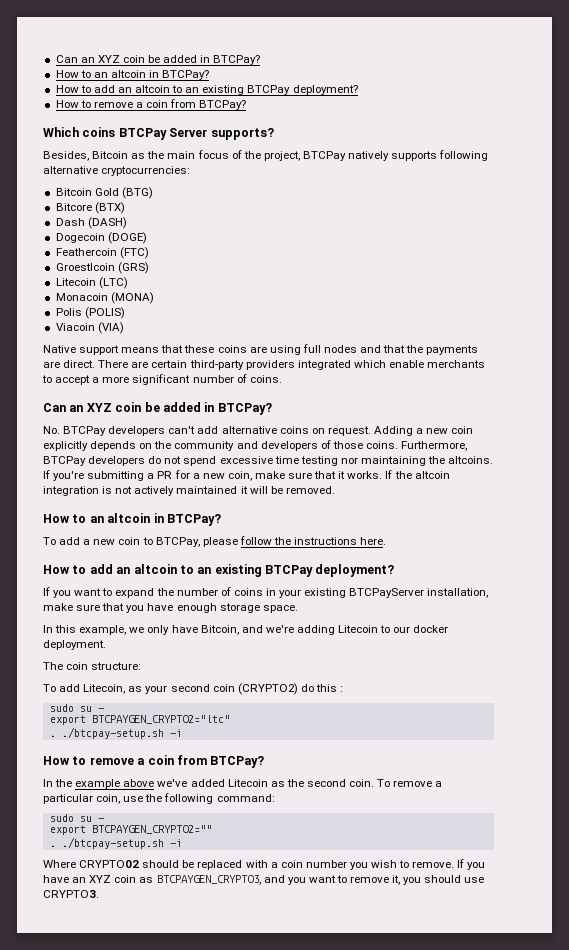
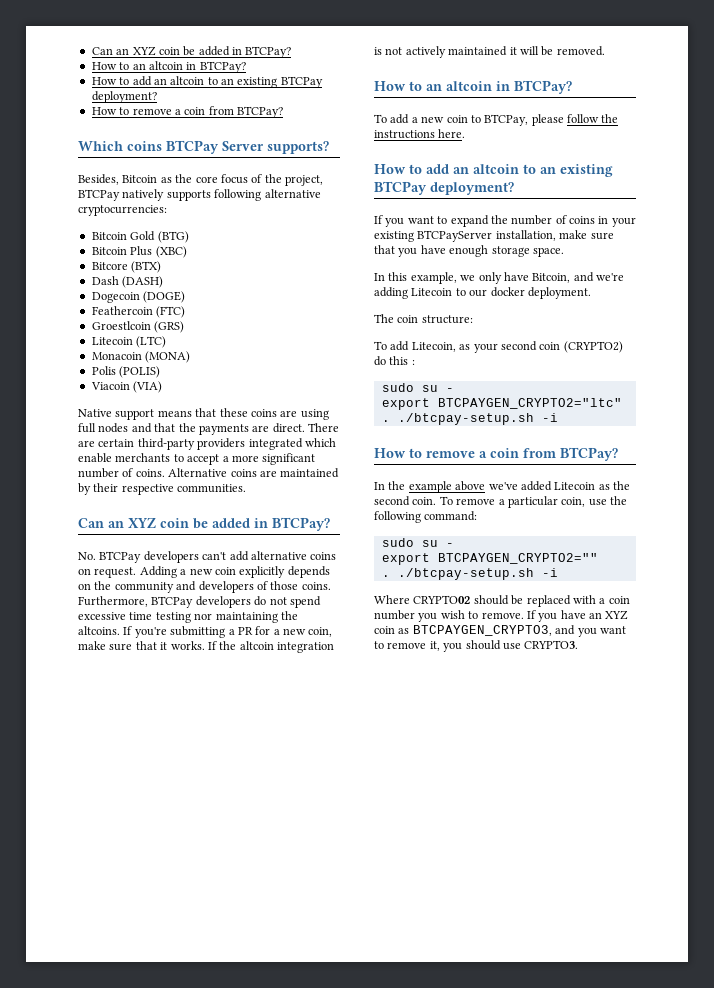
[167,151,196,159] main -> [195,176,218,183] core
(153, 193) none -> [91,246,187,258] // Bitcoin Plus (XBC)
(282, 379) none -> [168,468,340,478] [78,483,247,495] Alternative coins are maintained by their respective communities.

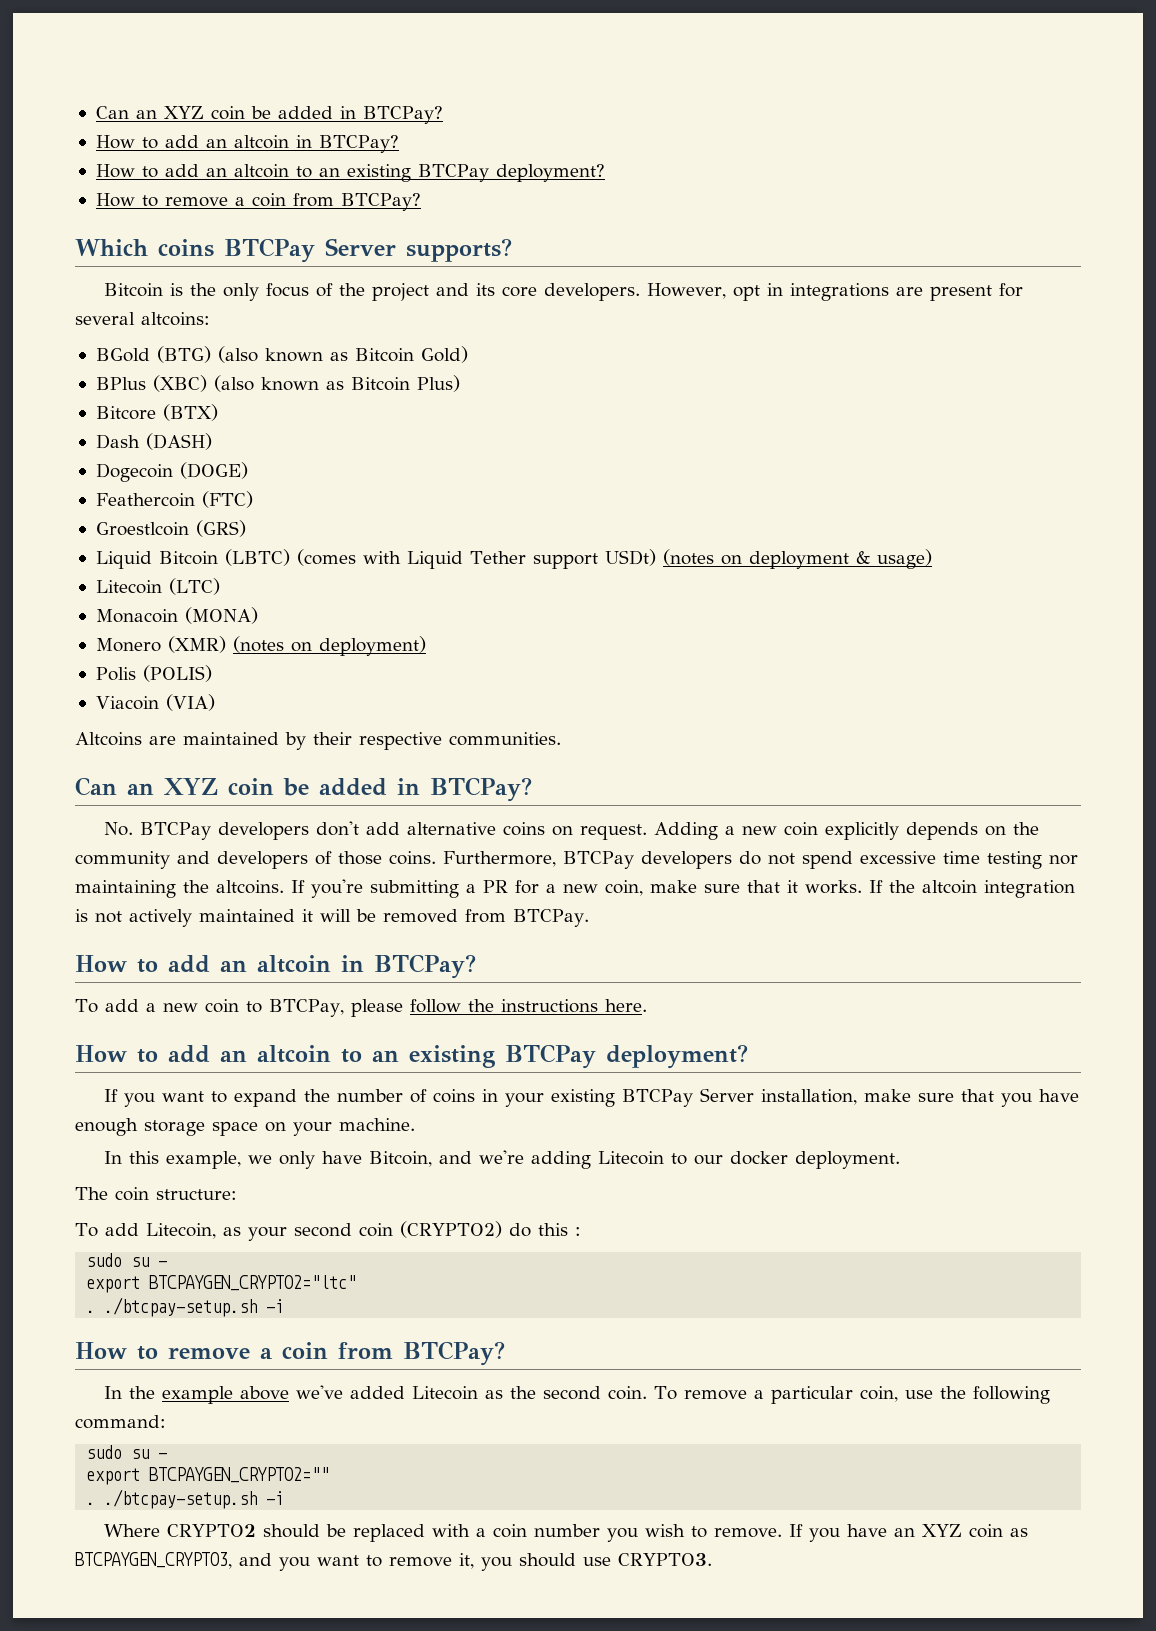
(130, 66) none -> [164,135,199,148] add
[78,174,323,186] [78,189,321,201] [78,205,167,216] [91,231,189,243] [91,246,187,258] Besides, Bitcoin as the core focus of the project, BTCPay natively supports following alternative cryptocurrencies: // Bitcoin Gold (BTG) // Bitcoin Plus (XBC) -> [104,283,1024,301] [75,312,210,326] [95,346,468,363] [95,375,460,392] Bitcoin is the only focus of the project and its core developers. However, opt in integrations are present for several altcoins: // BGold (BTG) (also known as Bitcoin Gold) // BPlus (XBC) (also known as Bitcoin Plus)
(185, 327) none -> [95,549,932,569] // Liquid Bitcoin (LBTC) (comes with Liquid Tether support USDt) (notes on deployment & usage)
(191, 357) none -> [95,636,426,656] // Monero (XMR) (notes on deployment)
[78,408,329,420] [78,423,339,435] [78,438,336,450] [78,453,316,465] [78,468,257,478] Native support means that these coins are using full nodes and that the payments are direct. There are certain third-party providers integrated which enable merchants to accept a more significant number of coins. Alternative coins -> [75,732,142,746] Altcoins
[202,552,227,560] can't -> [316,821,360,836] don't
[556,46,605,56] [374,81,422,91] removed. // How to -> [383,909,589,927] [75,955,210,973] removed from BTCPay. // How to add
[417,230,493,242] BTCPayServer -> [622,1088,755,1107] BTCPay Server
[532,247,564,257] space. -> [212,1118,415,1136] space on your machine.
[413,595,471,604] CRYPTO02 -> [167,1524,257,1537] CRYPTO2

